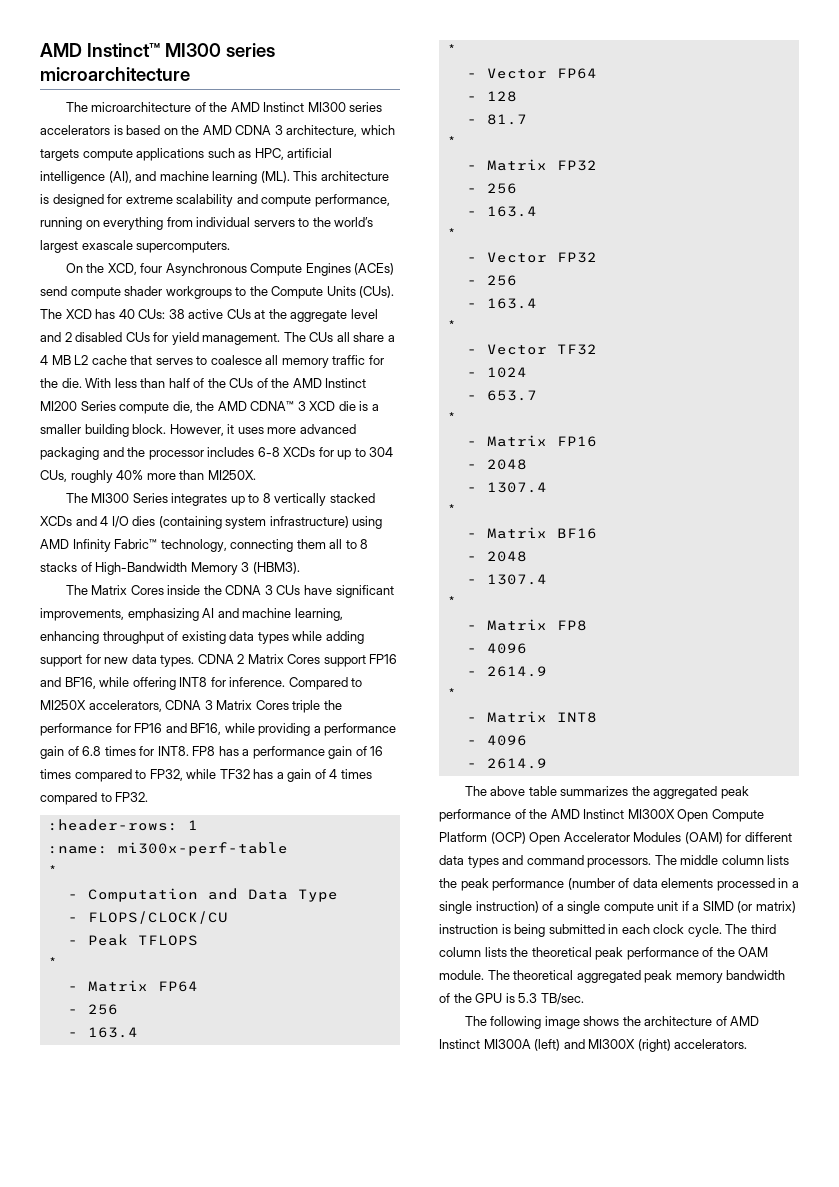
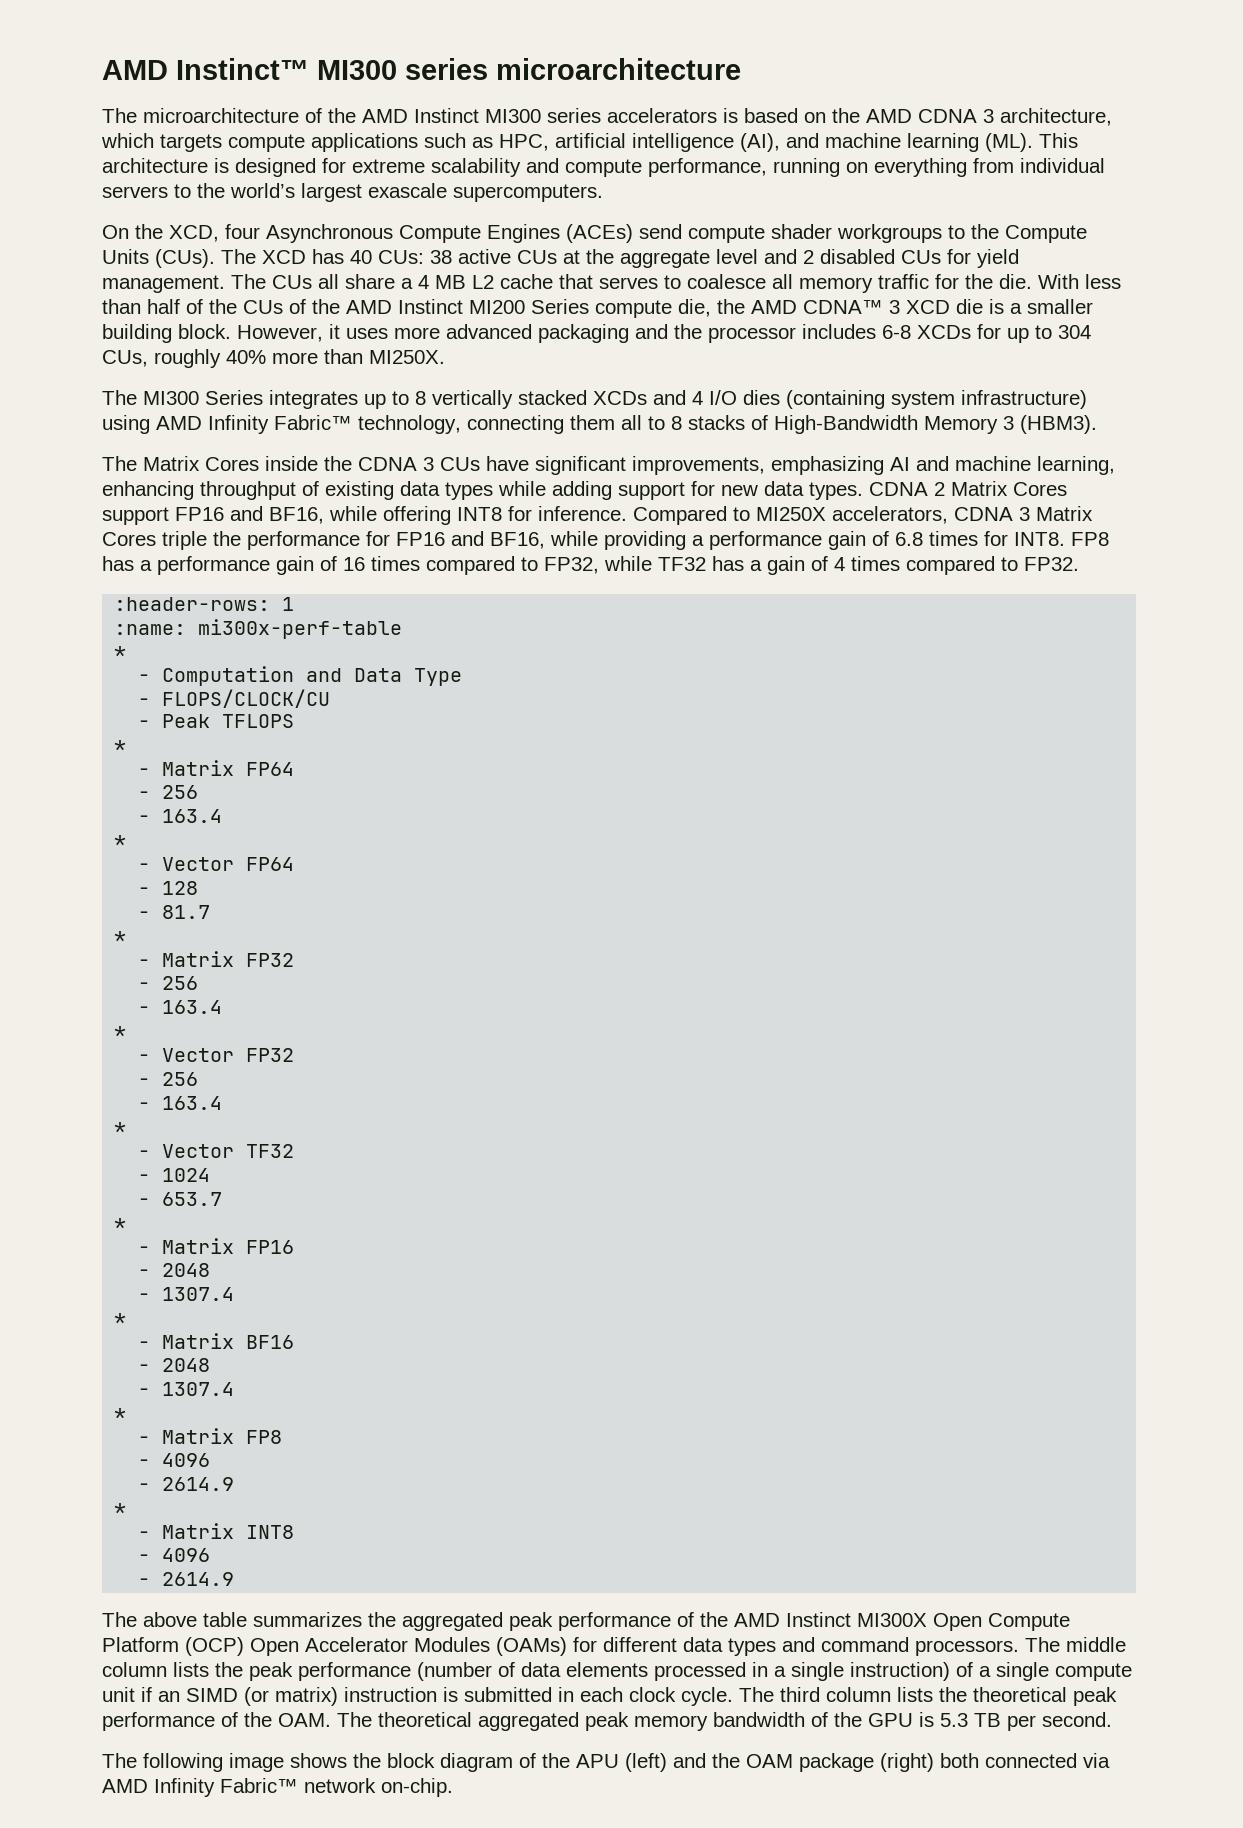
[684,832,723,844] (OAM) -> [496,1637,567,1656] (OAMs)
[692,904,700,911] a -> [158,1691,180,1702] an
[514,924,546,937] being -> (458, 1694) none
[738,947,769,957] [439,970,484,980] OAM module. -> [278,1713,331,1727] OAM.
[540,993,584,1005] TB/sec. -> [974,1712,1112,1731] TB per second.
[644,1016,760,1026] [439,1039,748,1052] architecture of AMD Instinct MI300A (left) and MI300X (right) accelerators. -> [387,1753,1110,1772] [102,1778,453,1797] block diagram of the APU (left) and the OAM package (right) both connected via AMD Infinity Fabric™ network on-chip.

